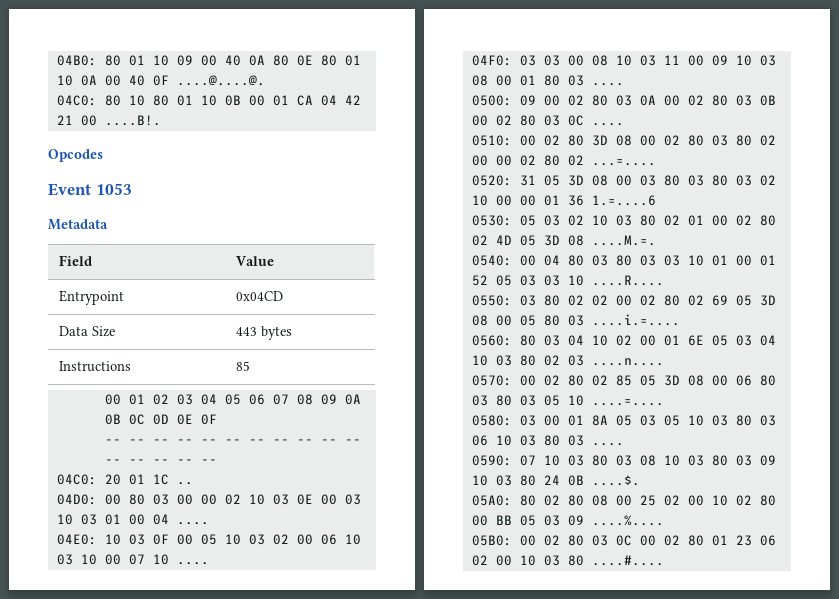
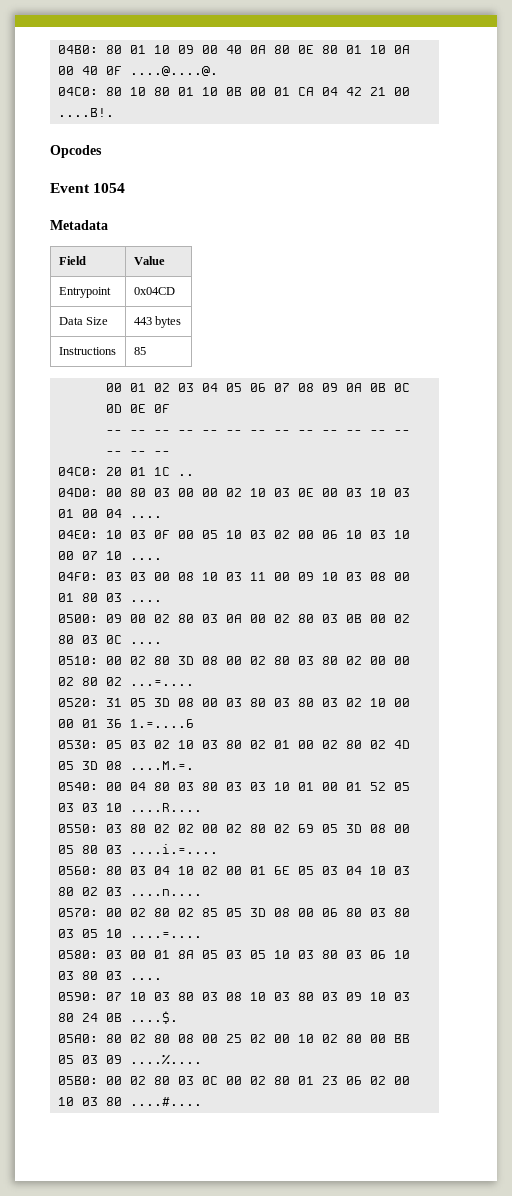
[95,183,132,195] 1053 -> [93,183,126,193] 1054

